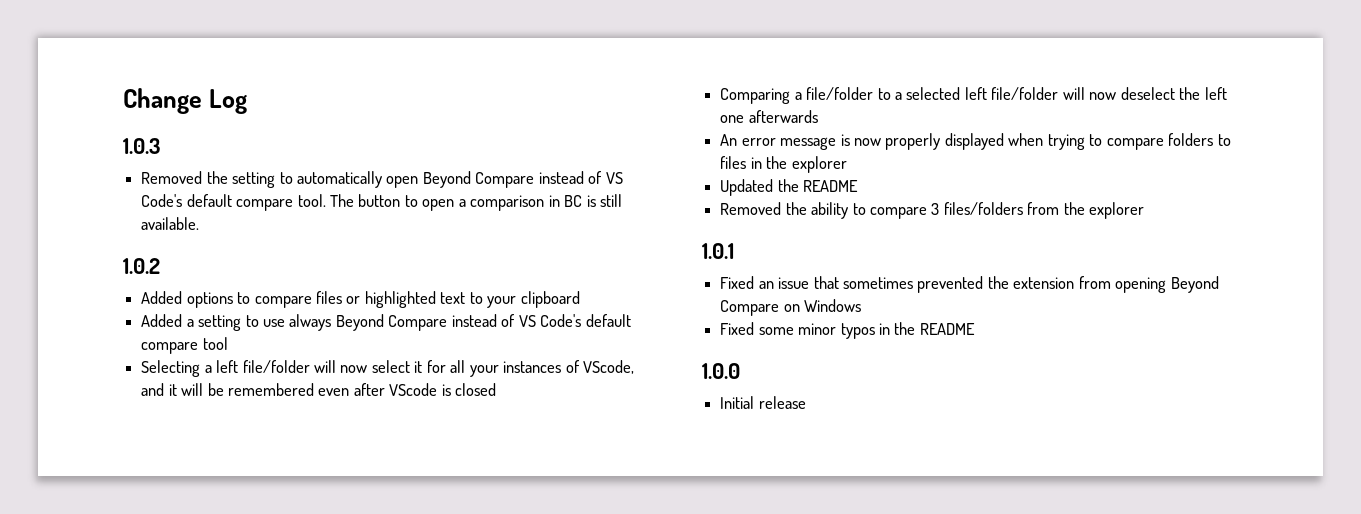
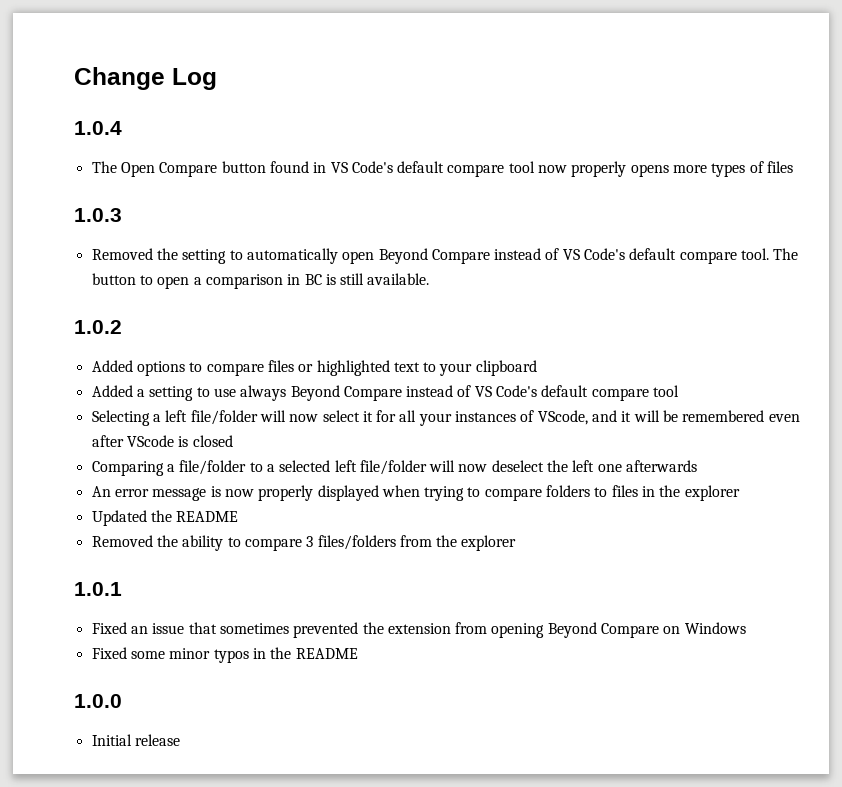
(248, 101) none -> [74,121,122,135] [91,161,794,177] // 1.0.4 // The Open Compare button found in VS Code's default compare tool now properly opens more types of files

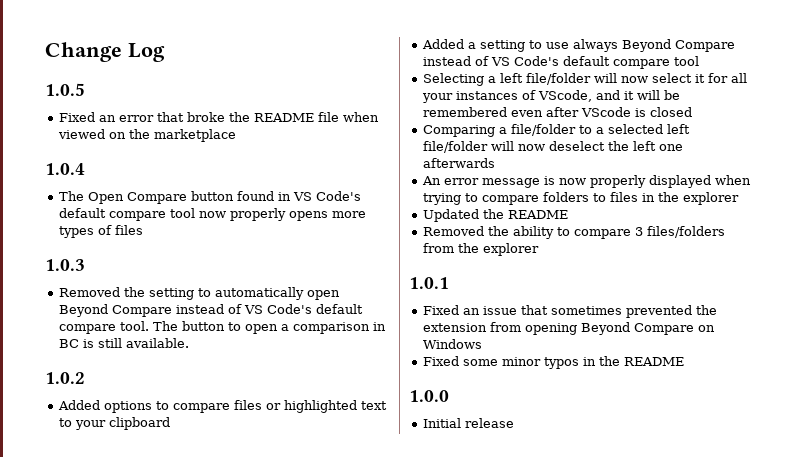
(217, 79) none -> [45,83,85,96] [58,112,379,122] [57,129,236,142] // 1.0.5 // Fixed an error that broke the README file when viewed on the marketplace

